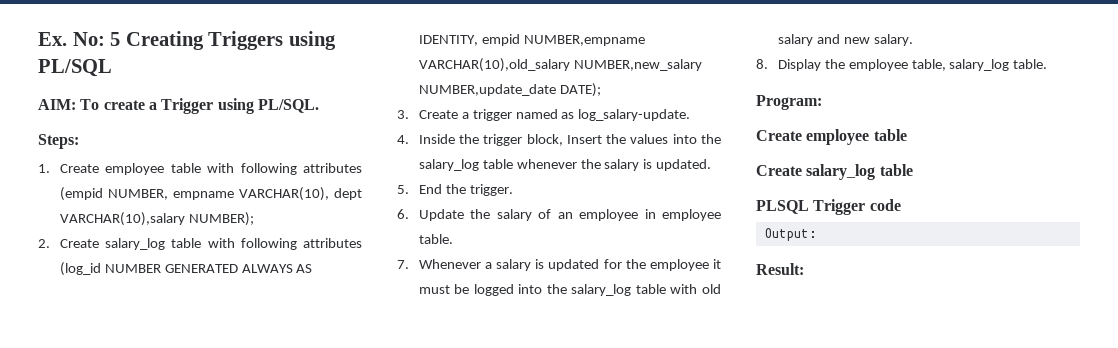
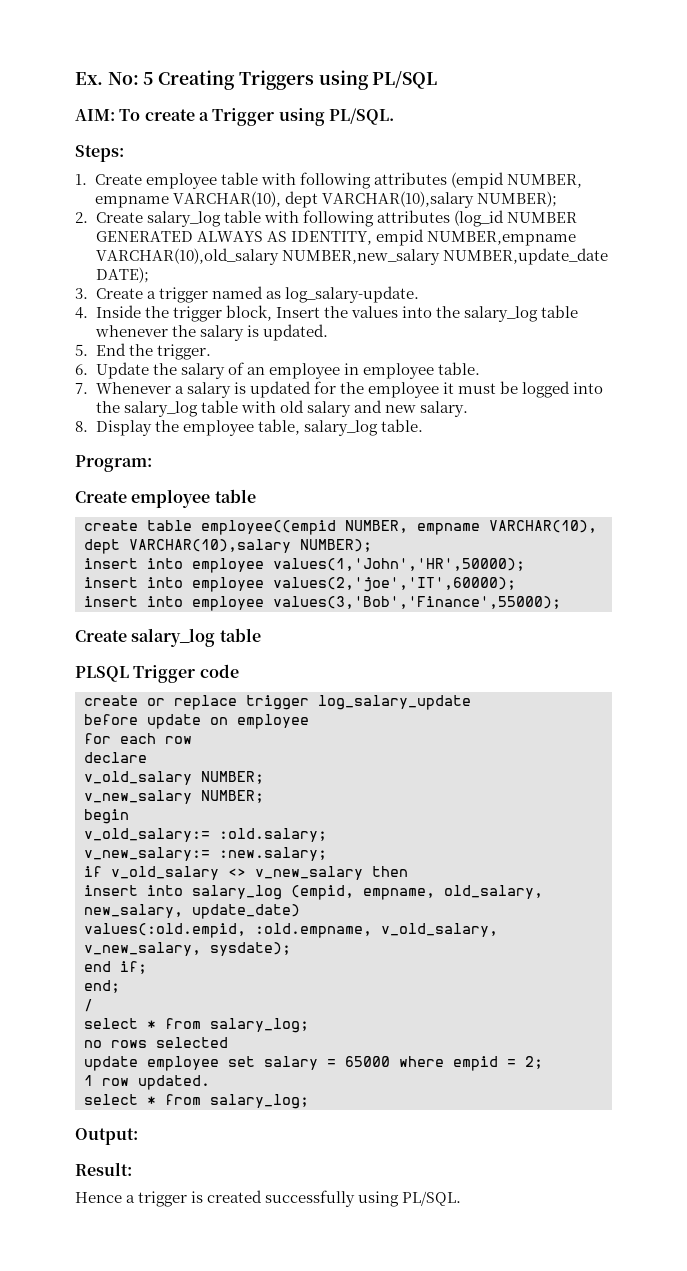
(907, 135) none -> [84,520,597,535] [84,539,372,554] [84,558,525,573] [84,577,516,592] [84,596,561,611] // create table employee((empid NUMBER, empname VARCHAR(10), dept VARCHAR(10),salary NUMBER); // insert into employee values(1,'John','HR',50000); // insert into employee values(2,'joe','IT',60000); // insert into employee values(3,'Bob','Finance',55000);
[764,228,817,241] [756,263,804,275] Output: // Result: -> [84,695,471,710] [84,714,309,729] [84,733,192,744] [84,752,147,763] [84,771,264,785] [84,790,264,804] [84,809,129,824] [84,828,327,842] [84,847,327,861] [84,866,408,880] [84,885,543,900] [84,904,300,919] [84,923,498,938] [84,942,291,956] [84,961,147,974] [84,980,120,993] [84,999,93,1012] [84,1018,309,1033] [84,1037,228,1048] [84,1056,543,1071] [84,1075,210,1090] [84,1094,309,1109] [75,1128,138,1145] [75,1162,132,1176] [75,1190,462,1207] create or replace trigger log_salary_update // before update on employee // for each row // declare // v_old_salary NUMBER; // v_new_salary NUMBER; // begin // v_old_salary:= :old.salary; // v_new_salary:= :new.salary; // if v_old_salary <> v_new_salary then // insert into salary_log (empid, empname, old_salary, new_salary, update_date) // values(:old.empid, :old.empname, v_old_salary, v_new_salary, sysdate); // end if; // end; // / // select * from salary_log; // no rows selected // update employee set salary = 65000 where empid = 2; // 1 row updated. // select * from salary_log; // Output: // Result: // Hence a trigger is created successfully using PL/SQL.

